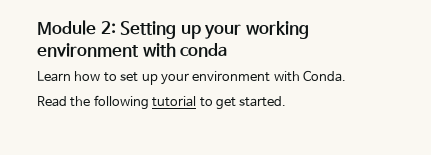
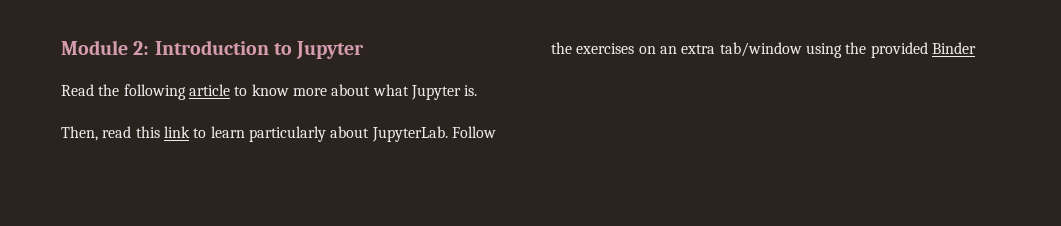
[120,21,309,39] [37,43,229,57] [37,70,346,85] [37,95,287,110] Setting up your working environment with conda // Learn how to set up your environment with Conda. // Read the following tutorial to get started. -> [154,40,365,59] [61,84,478,100] [61,126,496,142] [551,42,976,58] Introduction to Jupyter // Read the following article to know more about what Jupyter is. // Then, read this link to learn particularly about JupyterLab. Follow the exercises on an extra tab/window using the provided Binder

